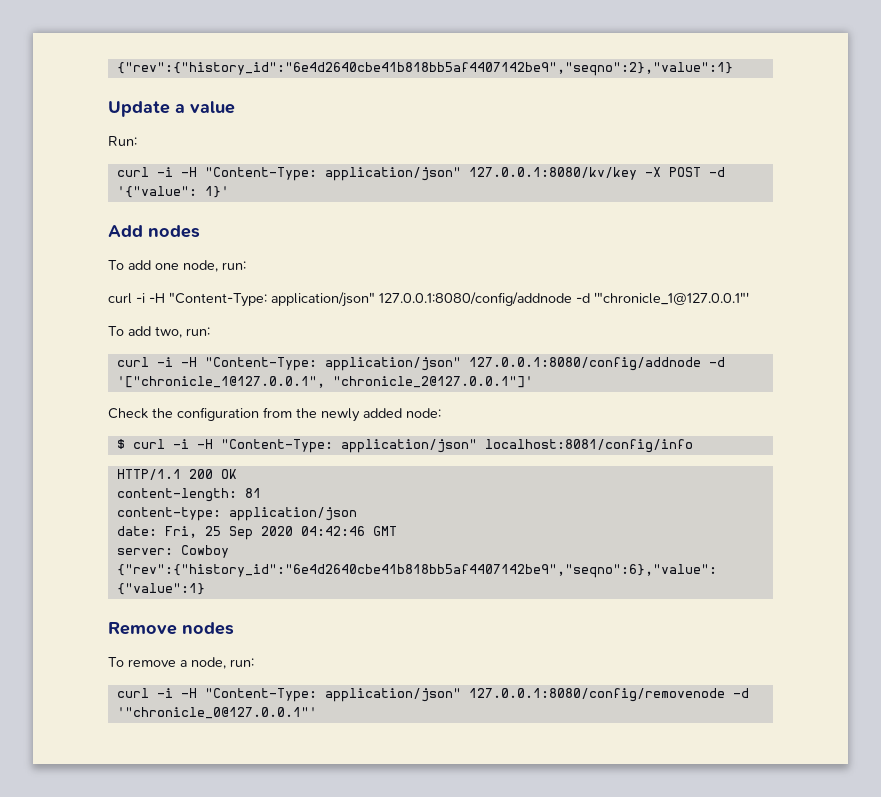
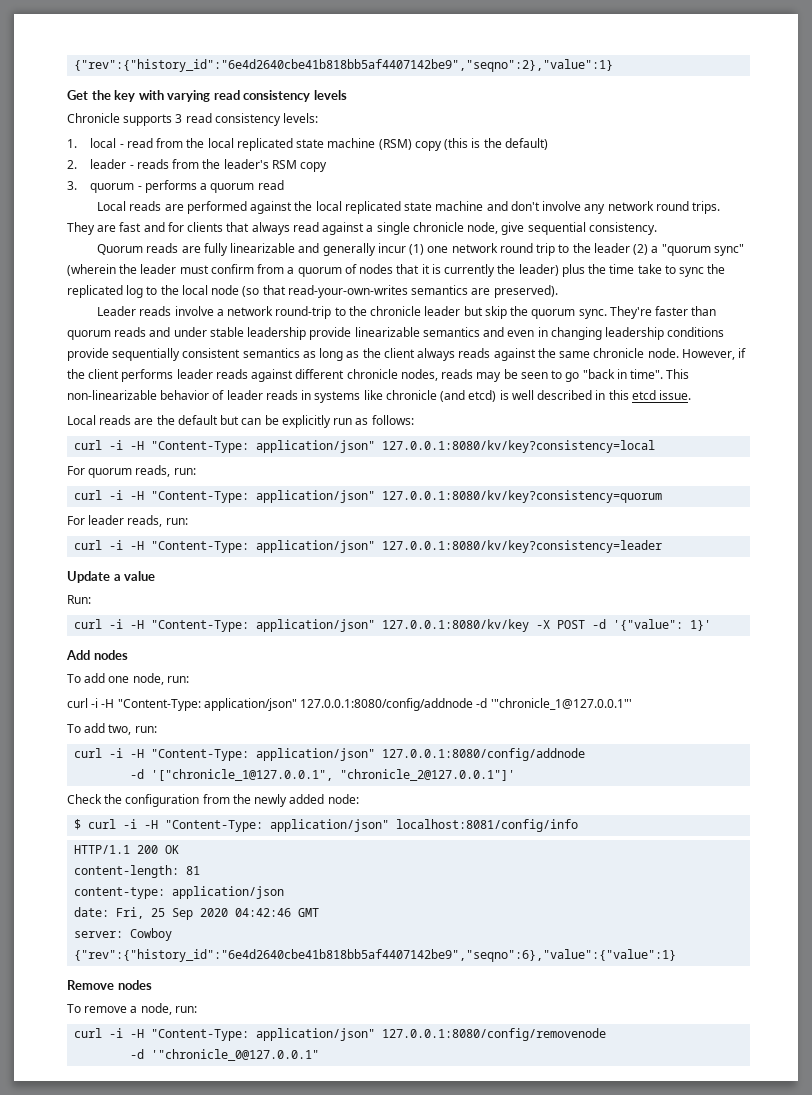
(733, 69) none -> [67,90,347,102] [67,113,319,126] [67,138,548,151] [67,159,328,172] [67,180,284,193] [97,201,721,214] [67,222,657,235] [97,243,744,256] [67,264,726,277] [67,285,558,298] [97,306,717,319] [67,327,725,340] [67,348,747,361] [67,369,690,382] [67,390,692,403] [67,415,414,428] [74,440,656,453] [67,465,196,478] [74,490,663,503] [67,515,188,527] [74,540,663,553] // Get the key with varying read consistency levels // Chronicle supports 3 read consistency levels: // 1. local - read from the local replicated state machine (RSM) copy (this is the default) // 2. leader - reads from the leader's RSM copy // 3. quorum - performs a quorum read // Local reads are performed against the local replicated state machine and don't involve any network round trips. They are fast and for clients that always read against a single chronicle node, give sequential consistency. // Quorum reads are fully linearizable and generally incur (1) one network round trip to the leader (2) a "quorum sync" (wherein the leader must confirm from a quorum of nodes that it is currently the leader) plus the time take to sync the replicated log to the local node (so that read-your-own-writes semantics are preserved). // Leader reads involve a network round-trip to the chronicle leader but skip the quorum sync. They're faster than quorum reads and under stable leadership provide linearizable semantics and even in changing leadership conditions provide sequentially consistent semantics as long as the client always reads against the same chronicle node. However, if the client performs leader reads against different chronicle nodes, reads may be seen to go "back in time". This non-linearizable behavior of leader reads in systems like chronicle (and etcd) is well described in this etcd issue. // Local reads are the default but can be explicitly run as follows: // curl -i -H "Content-Type: application/json" 127.0.0.1:8080/kv/key?consistency=local // For quorum reads, run: // curl -i -H "Content-Type: application/json" 127.0.0.1:8080/kv/key?consistency=quorum // For leader reads, run: // curl -i -H "Content-Type: application/json" 127.0.0.1:8080/kv/key?consistency=leader
(701, 364) none -> (586, 754) //
[732,688,749,698] [116,707,317,719] -d '"chronicle_0@127.0.0.1"' -> [130,1049,320,1061] // -d '"chronicle_0@127.0.0.1"

